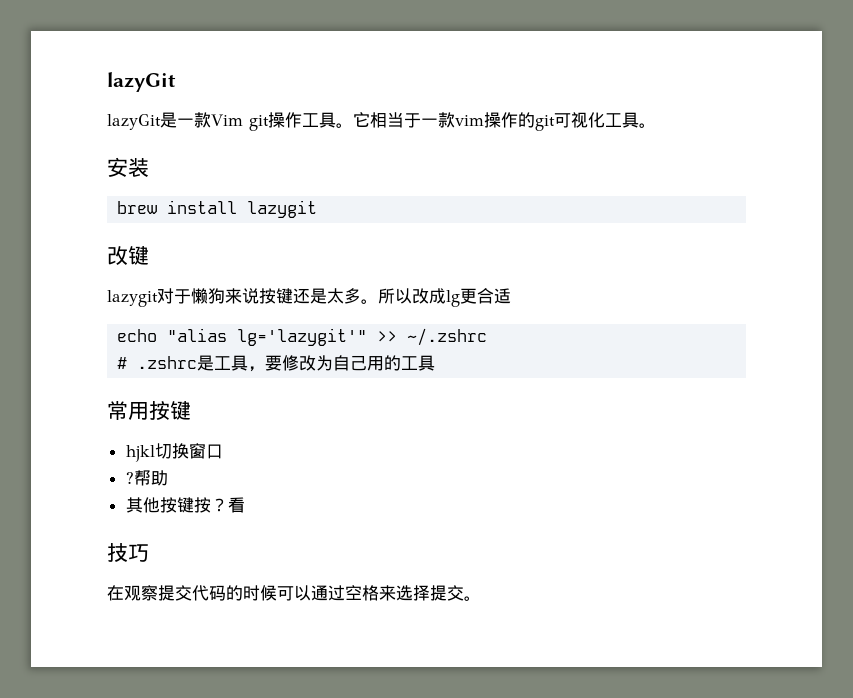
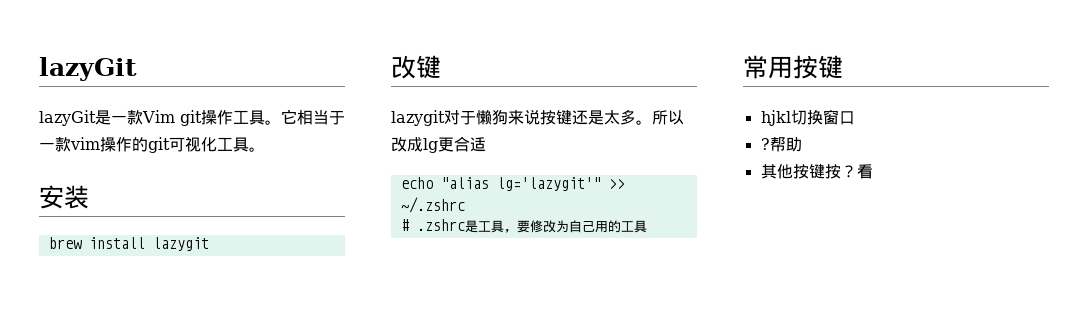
[107,543,149,562] [107,585,481,601] // 技巧 // 在观察提交代码的时候可以通过空格来选择提交。 -> (873, 171) none

